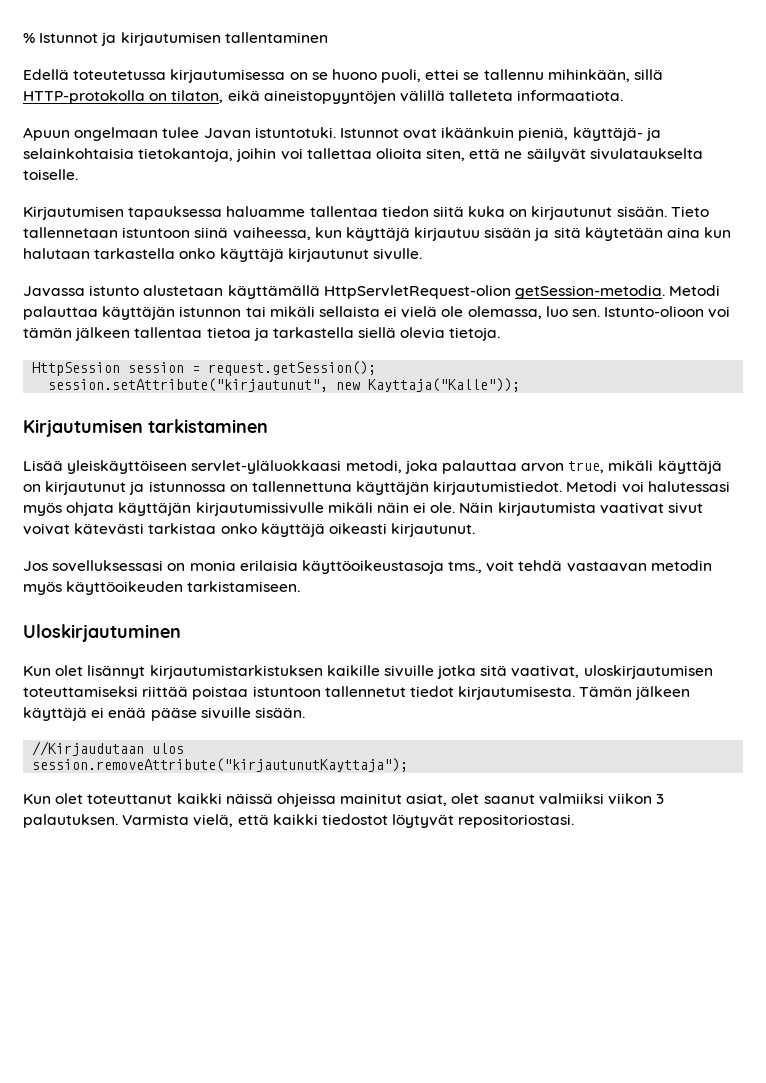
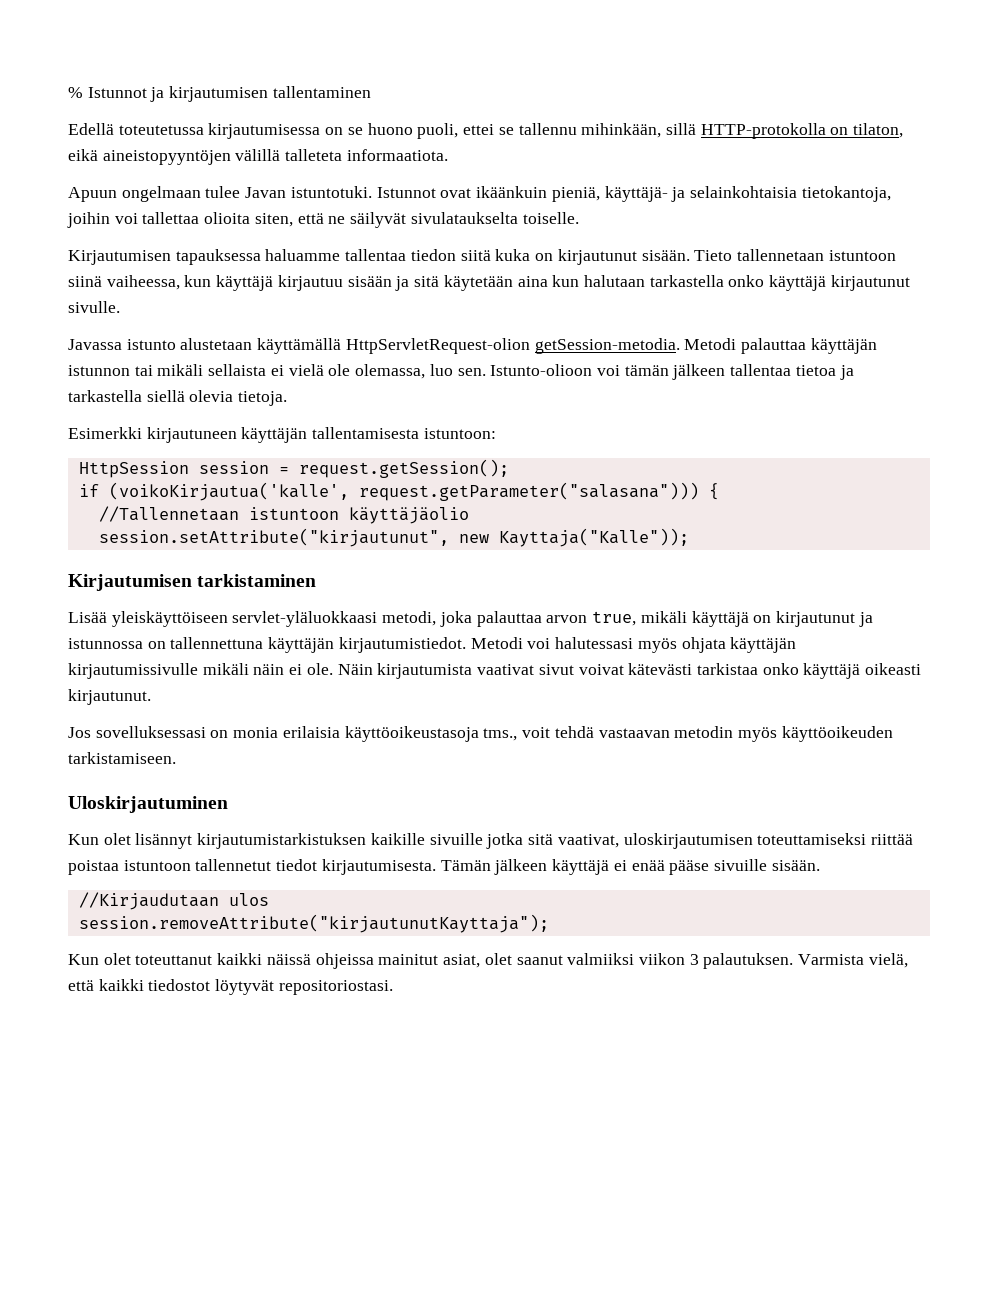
(501, 334) none -> [68,427,496,443] // Esimerkki kirjautuneen käyttäjän tallentamisesta istuntoon:
(377, 368) none -> [78,482,719,501] [98,506,469,524] // if (voikoKirjautua('kalle', request.getParameter("salasana"))) { // //Tallennetaan istuntoon käyttäjäolio

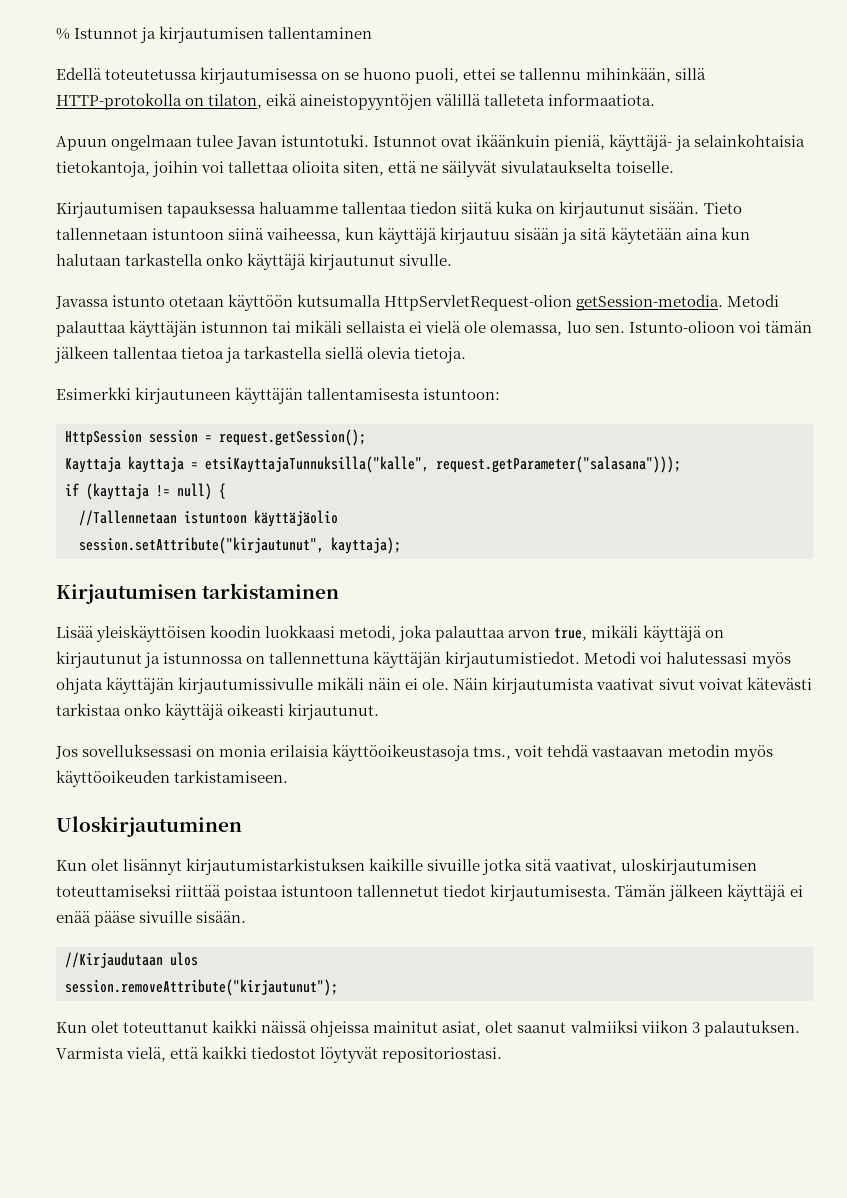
[180,338,342,354] alustetaan käyttämällä -> [169,294,382,311] otetaan käyttöön kutsumalla
[78,482,699,501] if (voikoKirjautua('kalle', request.getParameter("salasana"))) -> [65,456,681,473] [65,483,212,500] Kayttaja kayttaja = etsiKayttajaTunnuksilla("kalle", request.getParameter("salasana"))); // if (kayttaja != null)
[458,528,689,547] new Kayttaja("Kalle")); -> [331,537,401,554] kayttaja);
[111,611,378,627] yleiskäyttöiseen servlet-yläluokkaasi -> [96,625,336,642] yleiskäyttöisen koodin luokkaasi
[78,914,549,933] session.removeAttribute("kirjautunutKayttaja"); -> [65,979,338,996] session.removeAttribute("kirjautunut");

